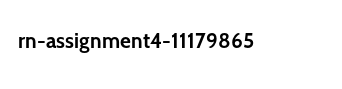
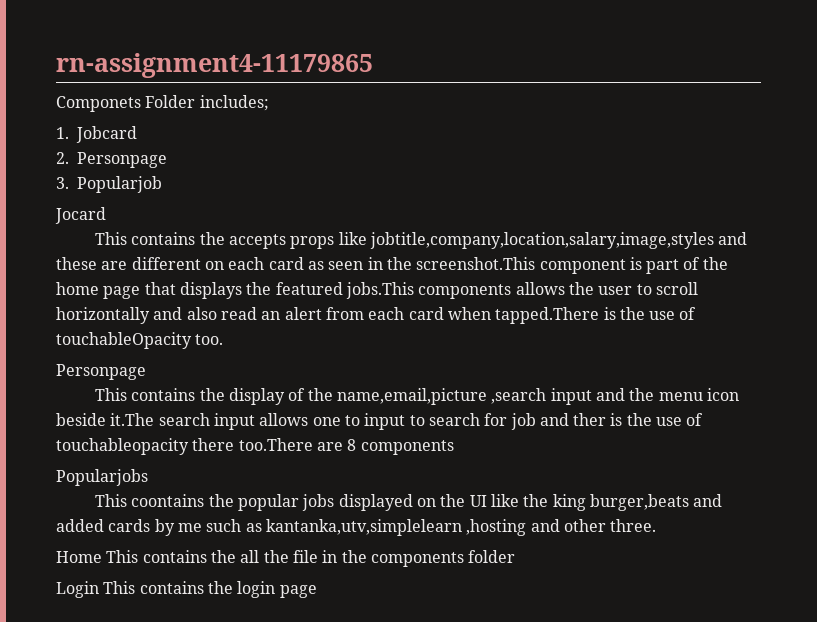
(254, 43) none -> [56,95,269,112] [56,126,137,143] [56,152,167,168] [56,176,162,193] [55,207,106,224] [95,232,748,249] [56,257,728,274] [56,282,698,299] [56,307,697,324] [56,332,224,349] [56,364,146,380] [95,388,739,405] [56,413,704,430] [56,438,454,455] [56,469,148,486] [95,494,723,511] [56,519,657,536] [56,550,516,567] [56,581,317,598] // Componets Folder includes; // 1. Jobcard // 2. Personpage // 3. Popularjob // Jocard // This contains the accepts props like jobtitle,company,location,salary,image,styles and these are different on each card as seen in the screenshot.This component is part of the home page that displays the featured jobs.This components allows the user to scroll horizontally and also read an alert from each card when tapped.There is the use of touchableOpacity too. // Personpage // This contains the display of the name,email,picture ,search input and the menu icon beside it.The search input allows one to input to search for job and ther is the use of touchableopacity there too.There are 8 components // Popularjobs // This coontains the popular jobs displayed on the UI like the king burger,beats and added cards by me such as kantanka,utv,simplelearn ,hosting and other three. // Home This contains the all the file in the components folder // Login This contains the login page

